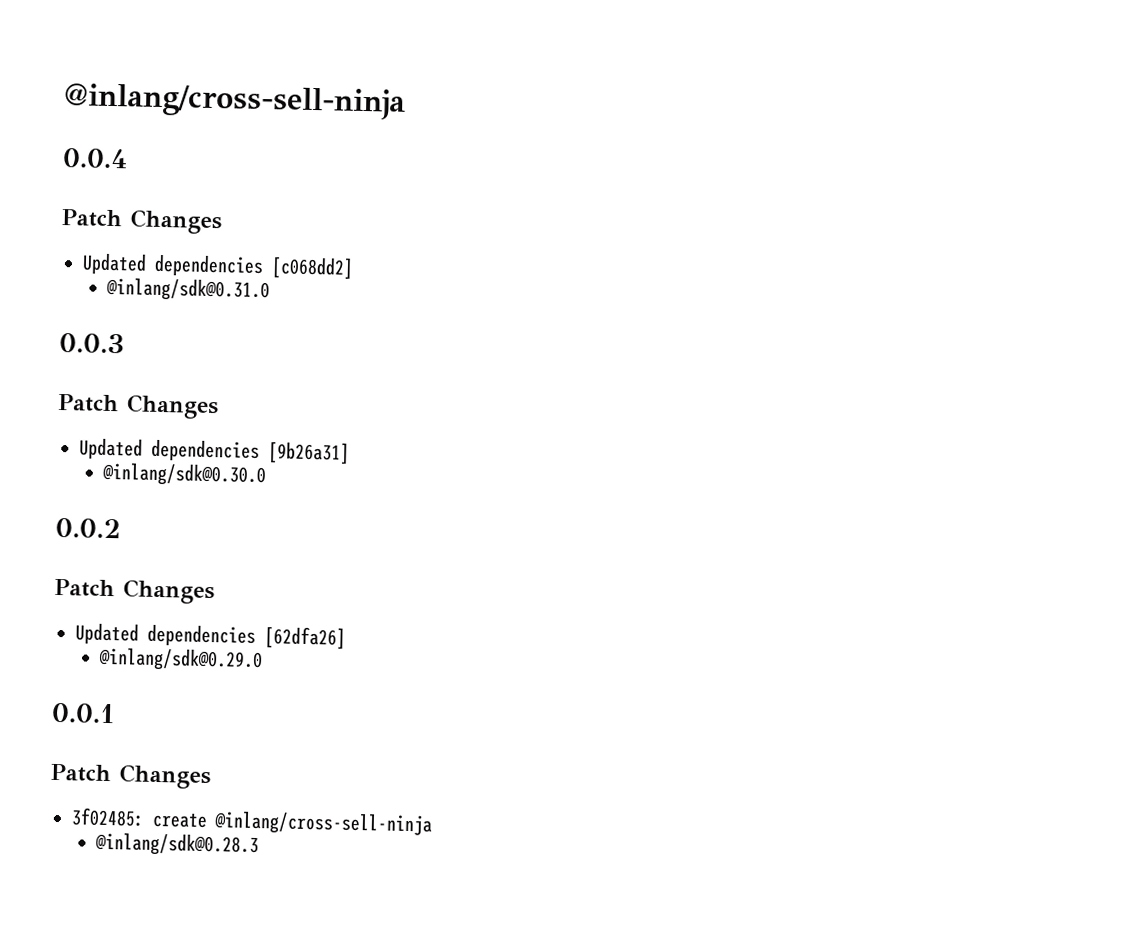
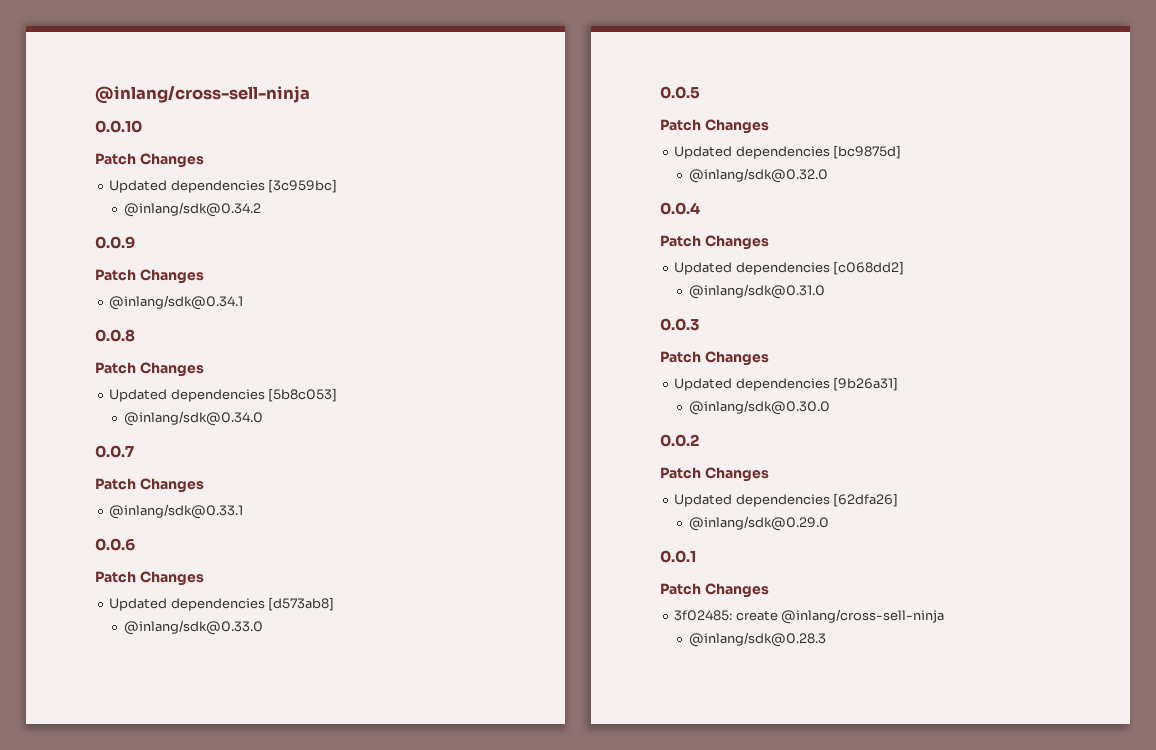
[63,83,406,120] @inlang/cross-sell-ninja -> [95,86,310,104] [95,120,142,133] [95,153,204,168] [109,179,338,193] [123,202,261,217] [95,236,135,249] [95,269,204,284] [109,295,244,310] [95,329,135,342] [95,362,204,377] [109,388,338,402] [123,411,263,426] [95,445,134,458] [95,478,204,493] [109,504,244,519] [95,538,135,551] [95,571,204,586] [109,597,335,611] [123,620,263,635] [660,86,700,99] [660,119,769,134] [674,145,902,159] [688,168,828,183] @inlang/cross-sell-ninja // 0.0.10 // Patch Changes // Updated dependencies [3c959bc] // @inlang/sdk@0.34.2 // 0.0.9 // Patch Changes // @inlang/sdk@0.34.1 // 0.0.8 // Patch Changes // Updated dependencies [5b8c053] // @inlang/sdk@0.34.0 // 0.0.7 // Patch Changes // @inlang/sdk@0.33.1 // 0.0.6 // Patch Changes // Updated dependencies [d573ab8] // @inlang/sdk@0.33.0 // 0.0.5 // Patch Changes // Updated dependencies [bc9875d] // @inlang/sdk@0.32.0

